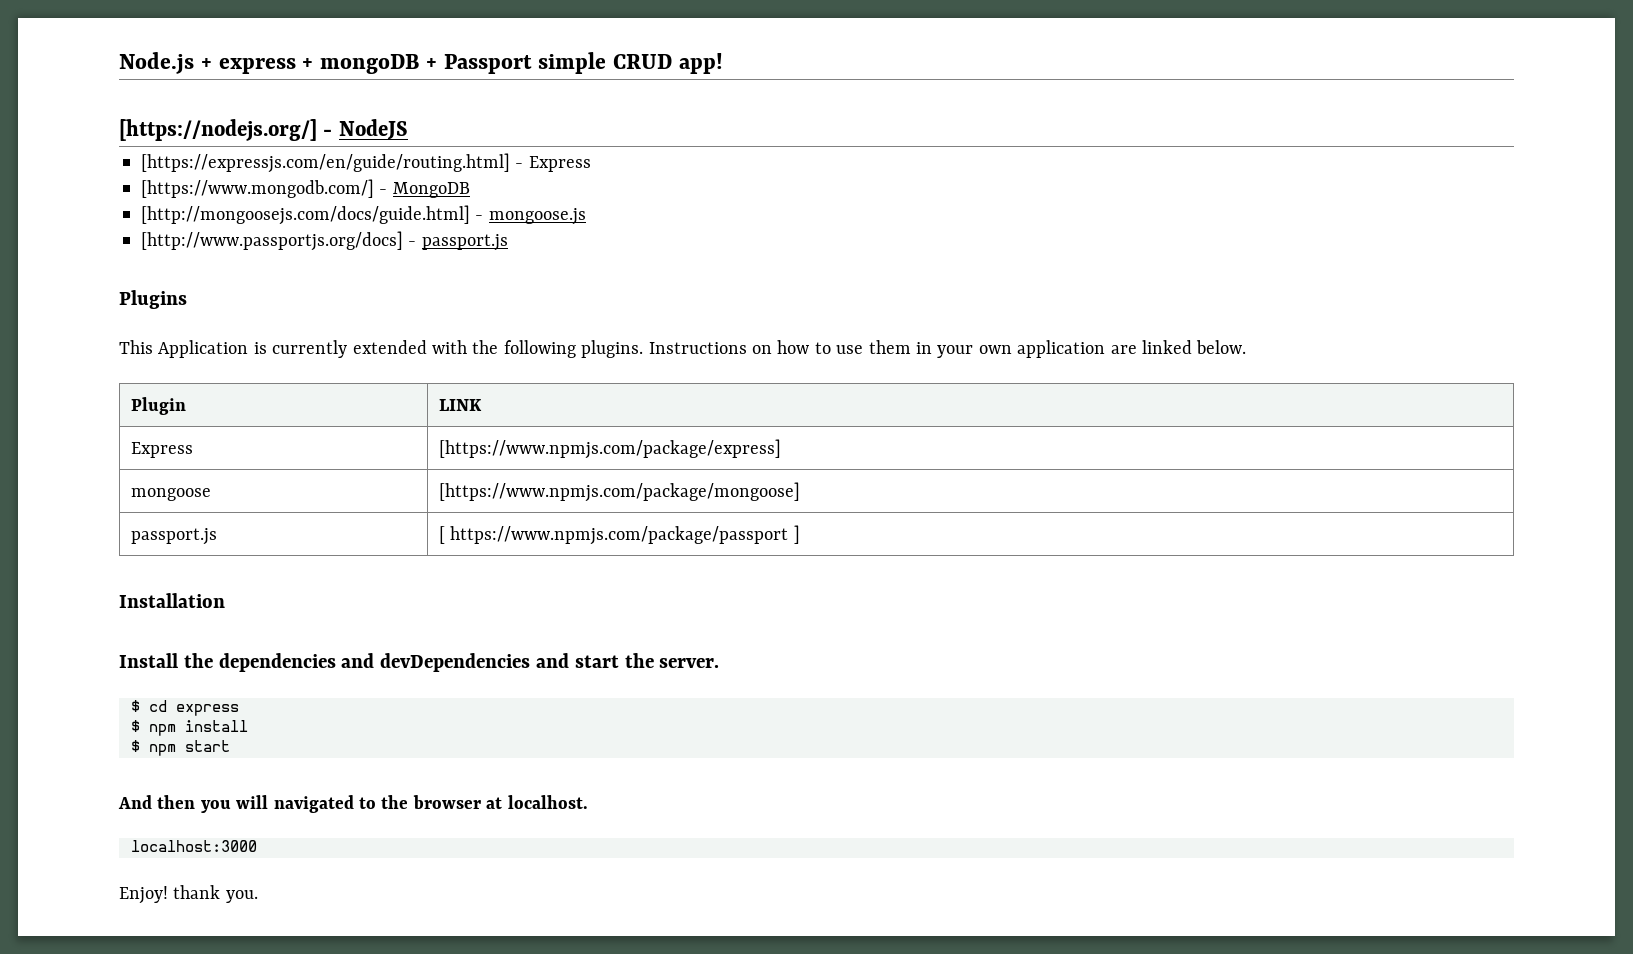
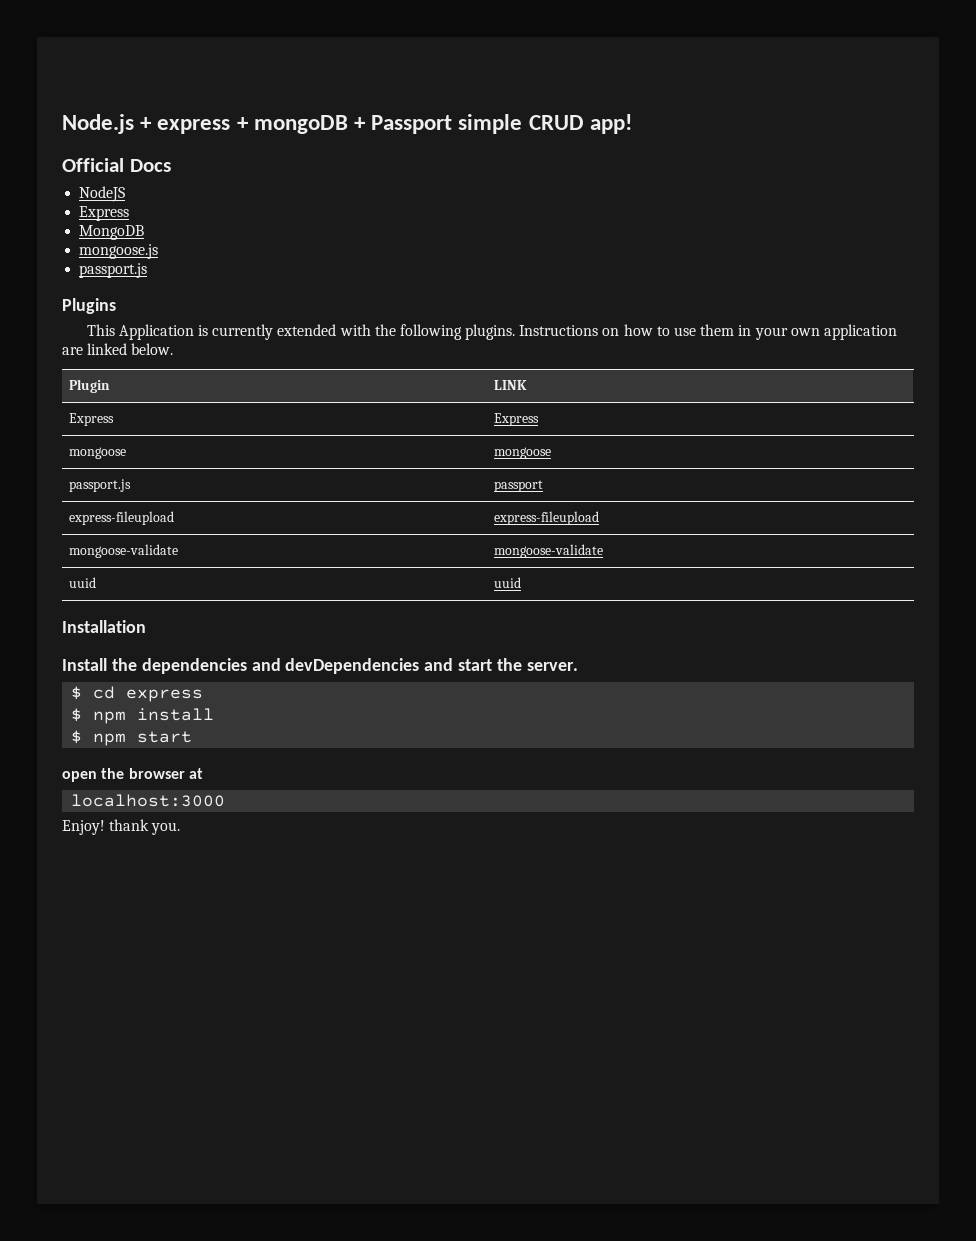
[119,119,333,141] [https://nodejs.org/] - -> [62,158,171,172] Official Docs //
[141,153,591,173] [141,179,388,198] [https://expressjs.com/en/guide/routing.html] - Express // [https://www.mongodb.com/] - -> [79,206,130,221] Express //
[141,205,484,225] [http://mongoosejs.com/docs/guide.html] - -> (145, 232) none
[141,231,417,251] [http://www.passportjs.org/docs] - -> (159, 251) none
[438,439,781,459] [https://www.npmjs.com/package/express] -> [494,413,540,426] Express
[438,482,800,502] [https://www.npmjs.com/package/mongoose] -> [494,447,552,459] mongoose
[438,525,800,545] [ https://www.npmjs.com/package/passport ] -> [494,480,544,492] [69,511,175,525] [494,511,600,525] [69,544,179,558] [494,544,604,558] [69,577,97,588] [494,577,522,588] passport // express-fileupload | express-fileupload // mongoose-validate | mongoose-validate // uuid | uuid
[118,795,376,813] And then you will navigated to -> [62,771,97,782] open
[507,795,588,809] localhost. -> (203, 773) none

